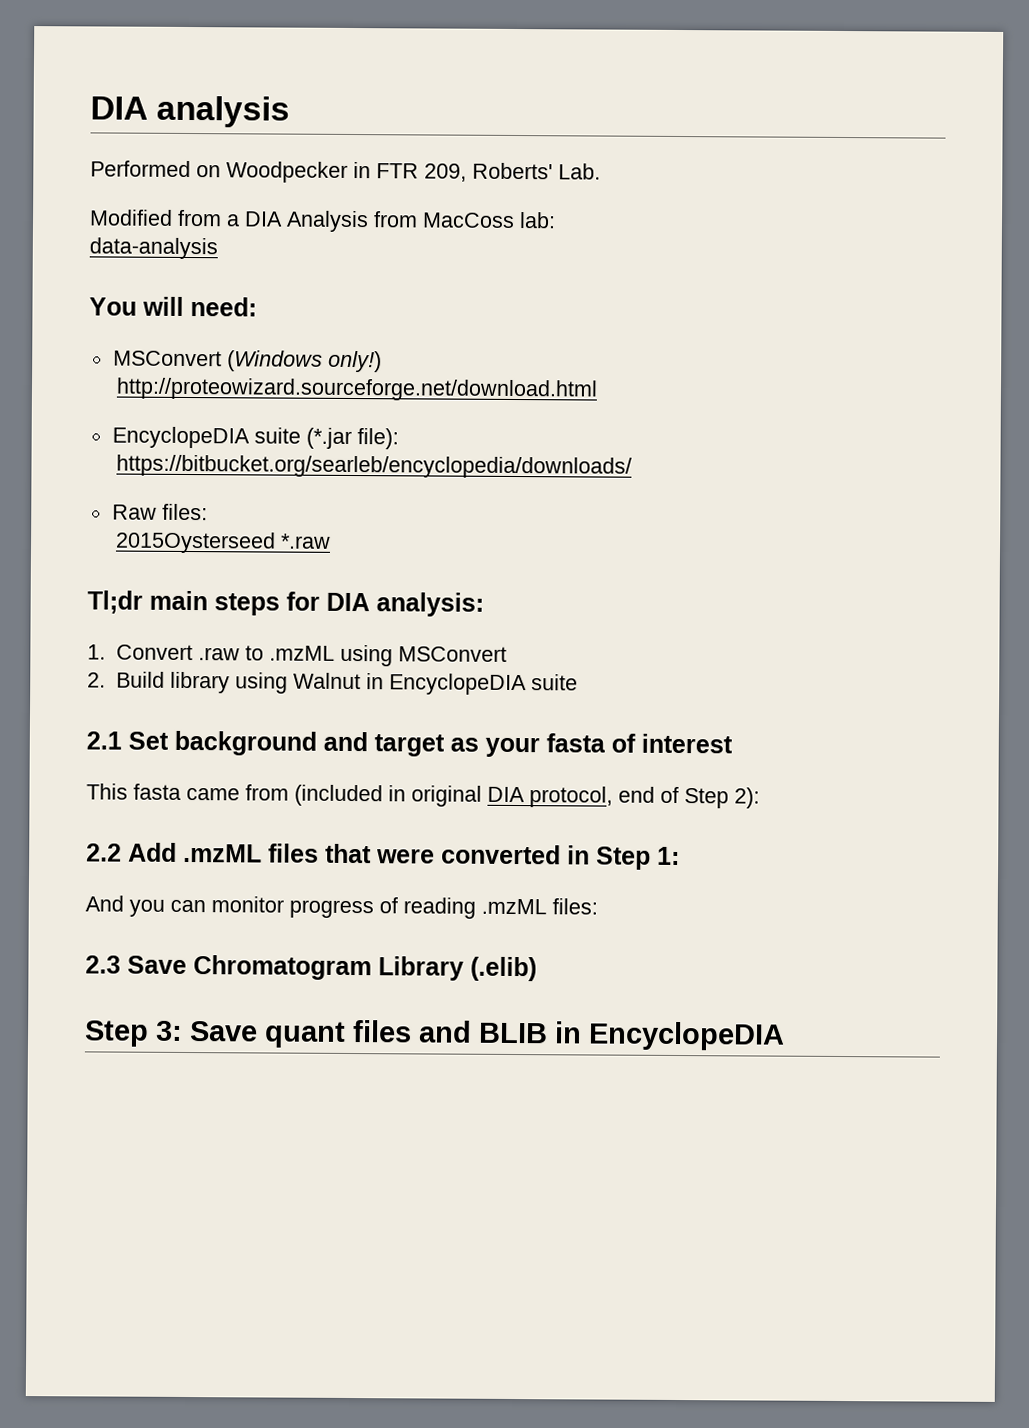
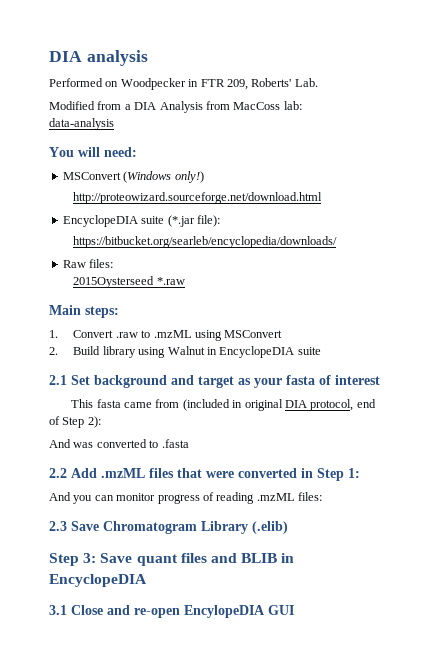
[87,590,484,617] Tl;dr main steps for DIA analysis: -> [49,305,119,318] Main steps:
(760, 798) none -> [49,439,189,448] // And was converted to .fasta
(785, 1036) none -> [49,605,294,618] // 3.1 Close and re-open EncylopeDIA GUI

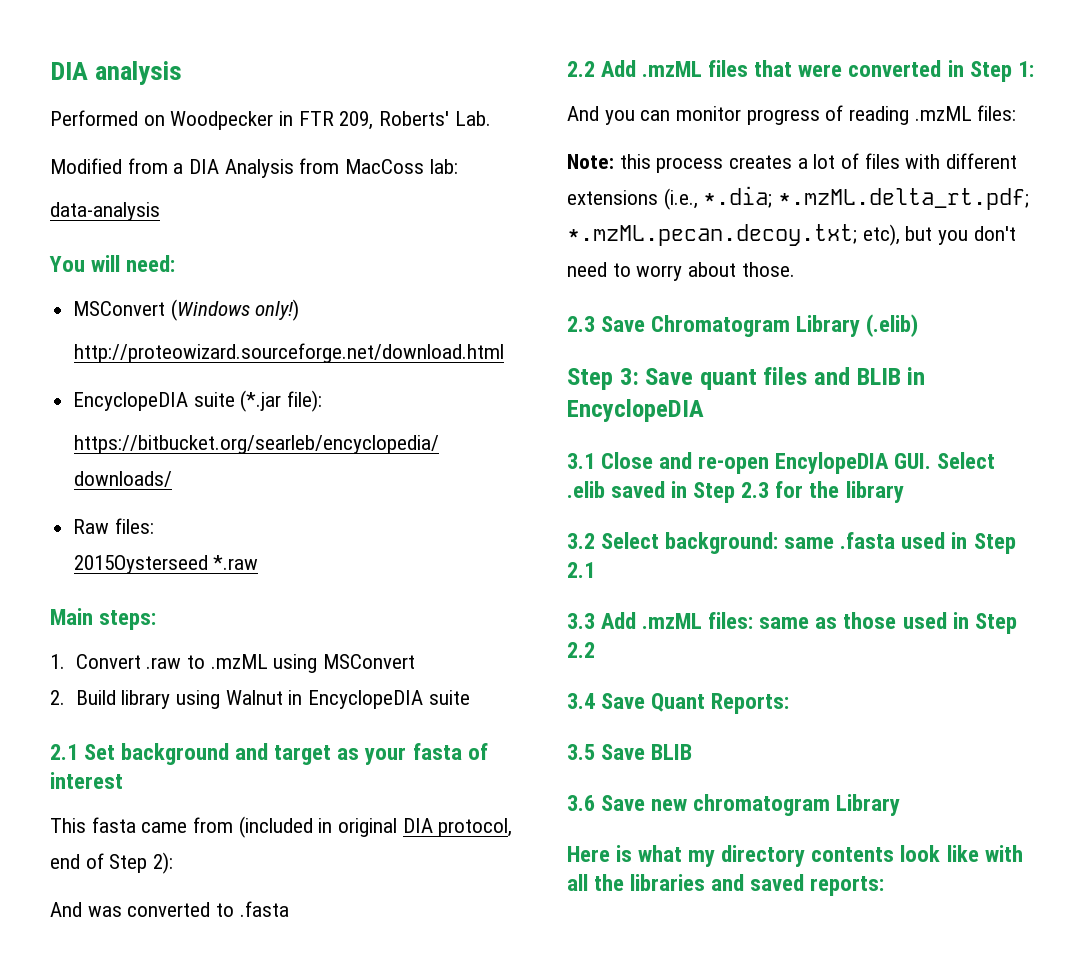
(322, 496) none -> [567,153,1018,173] [567,186,1030,210] [567,224,1016,246] [567,262,795,281] // Note: this process creates a lot of files with different extensions (i.e., *.dia; *.mzML.delta_rt.pdf; *.mzML.pecan.decoy.txt; etc), but you don't need to worry about those.
[268,605,294,615] GUI -> [894,452,996,469] [567,481,904,503] [567,532,1016,554] [567,562,595,578] [567,612,1017,634] [567,642,595,658] [567,693,790,714] [567,744,693,760] [567,794,901,816] [567,845,1023,867] [567,874,885,896] GUI. Select .elib saved in Step 2.3 for the library // 3.2 Select background: same .fasta used in Step 2.1 // 3.3 Add .mzML files: same as those used in Step 2.2 // 3.4 Save Quant Reports: // 3.5 Save BLIB // 3.6 Save new chromatogram Library // Here is what my directory contents look like with all the libraries and saved reports:

